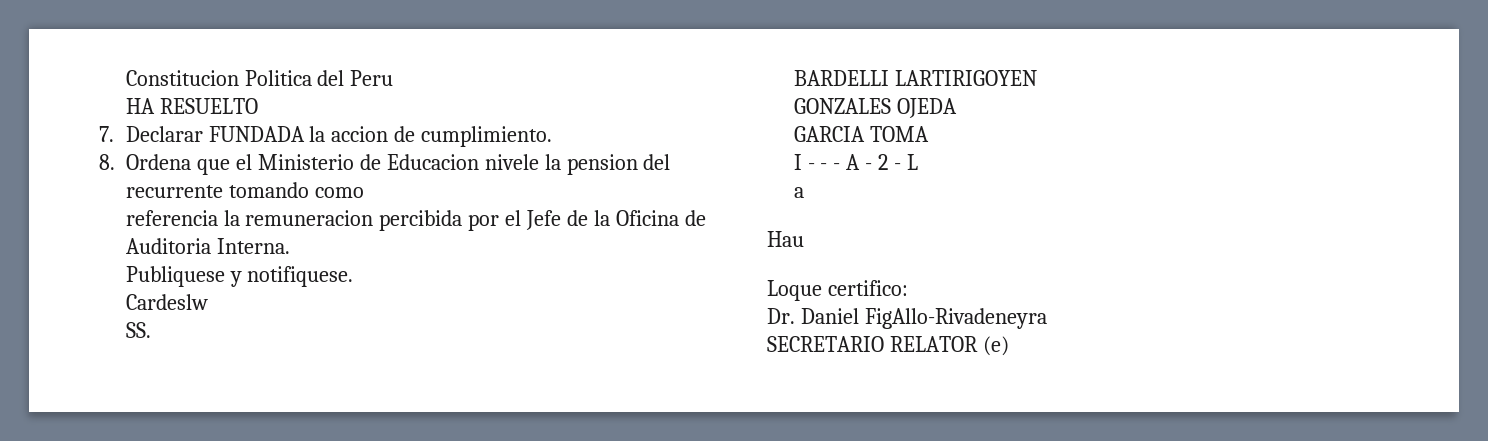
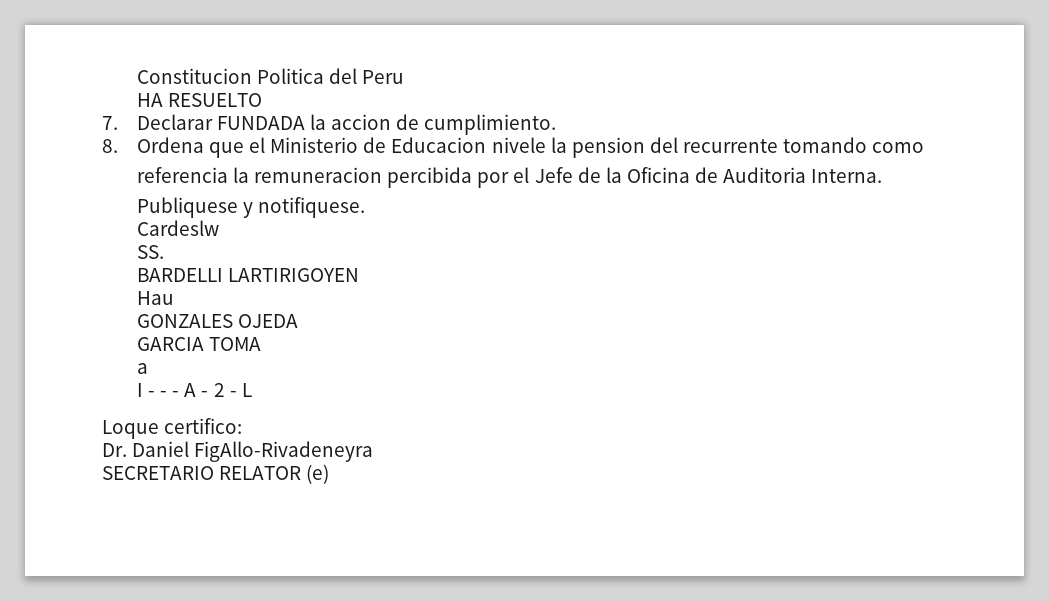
(1037, 78) none -> [136,291,174,305] // Hau
(929, 134) none -> [136,363,148,374] // a
[793,187,804,198] [767,231,804,247] // a // Hau -> (252, 390) none

